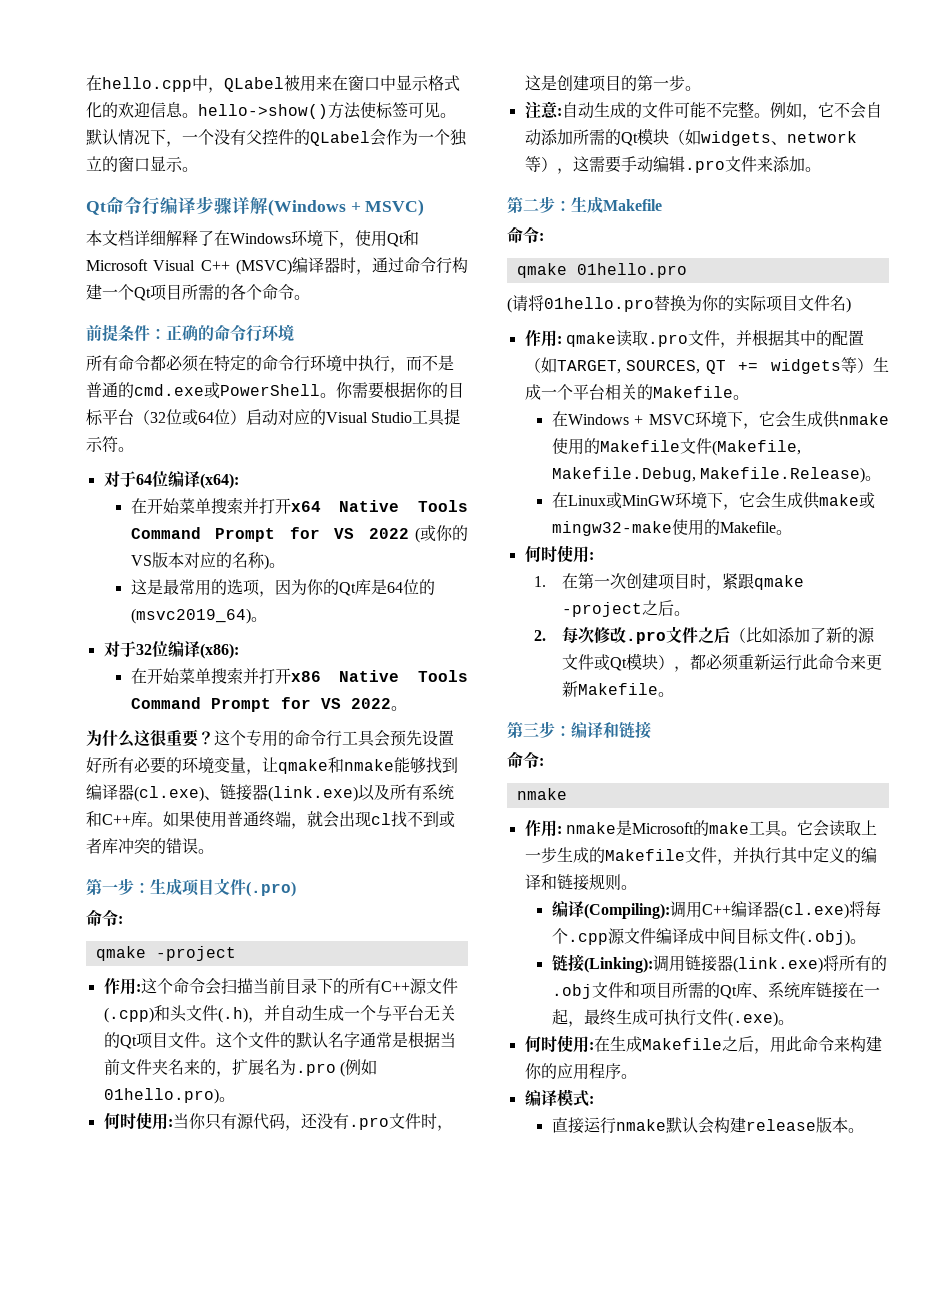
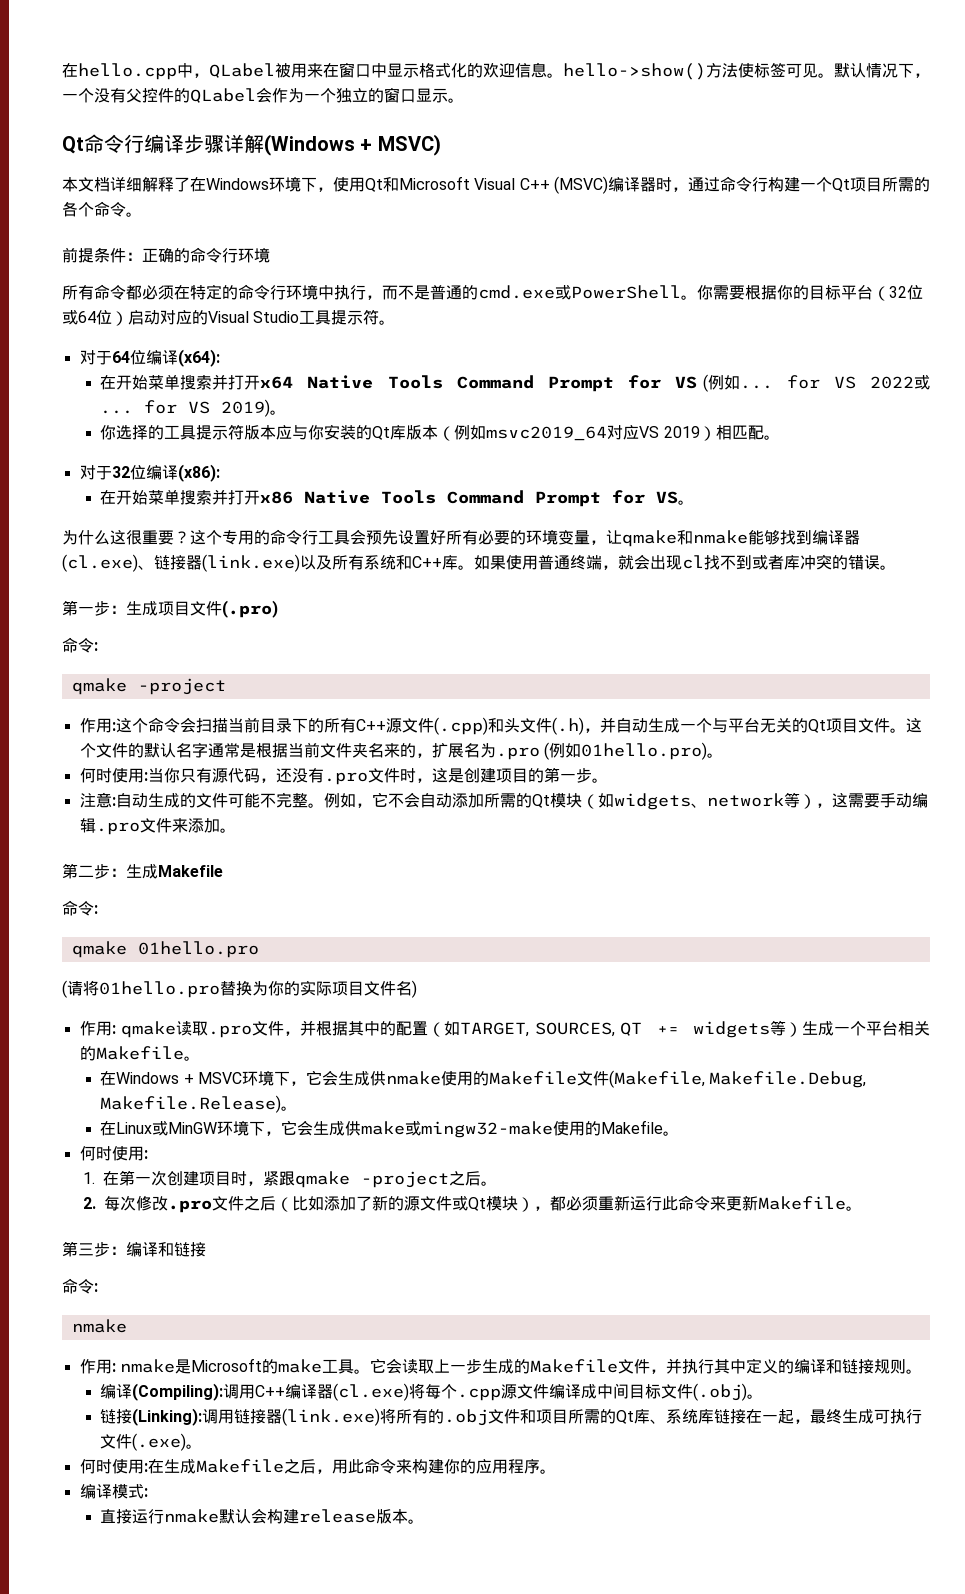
[368,525,468,543] [130,552,285,570] [130,579,435,597] [130,608,251,624] 2022 (或你的VS版本对应的名称)。 // 这是最常用的选项，因为你的Qt库是64位的(msvc2019_64) -> [702,374,930,392] [100,399,287,417] [100,424,764,441] (例如... for VS 2022或... for VS 2019)。 // 你选择的工具提示符版本应与你安装的Qt库版本（例如msvc2019_64对应VS 2019）相匹配
[350,698,391,709] 2022 -> (679, 497) none

